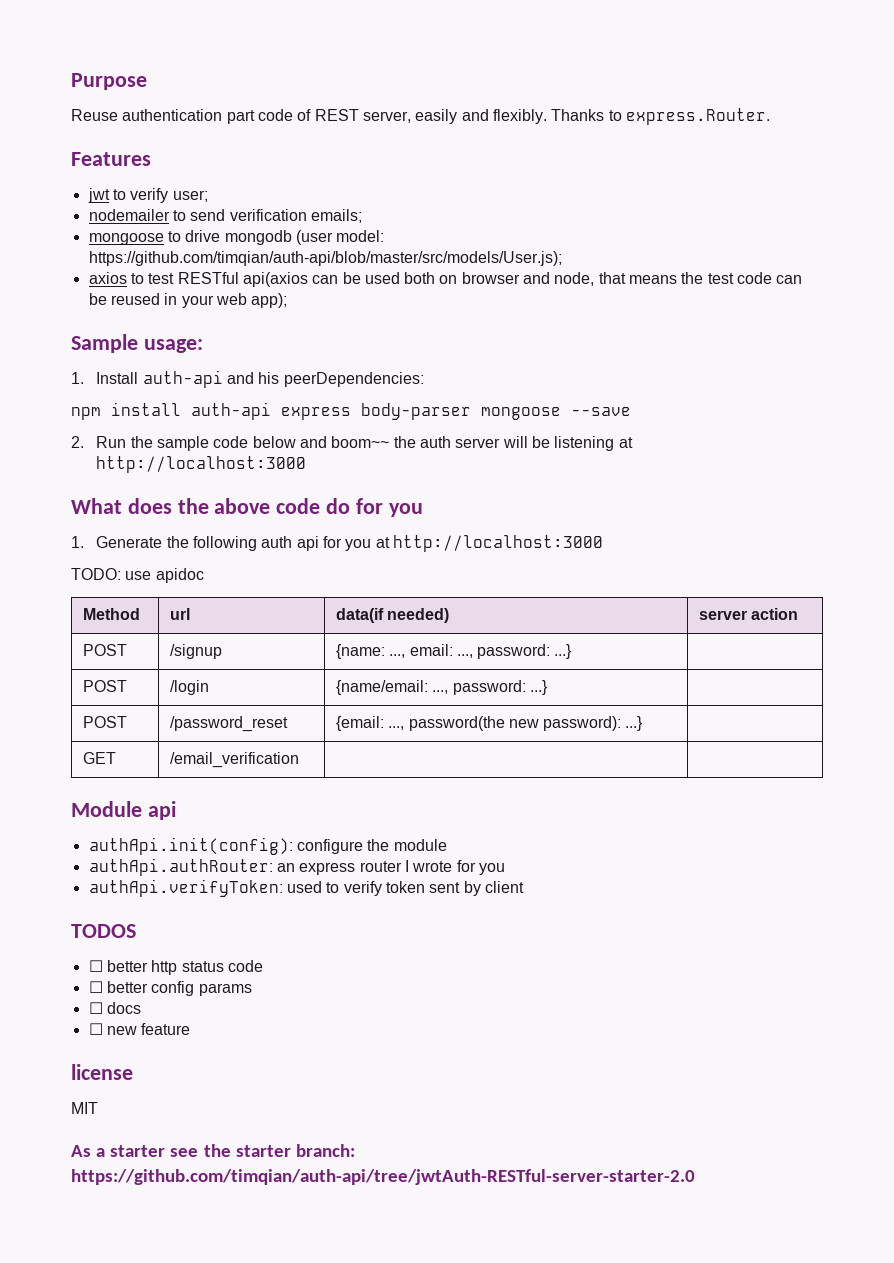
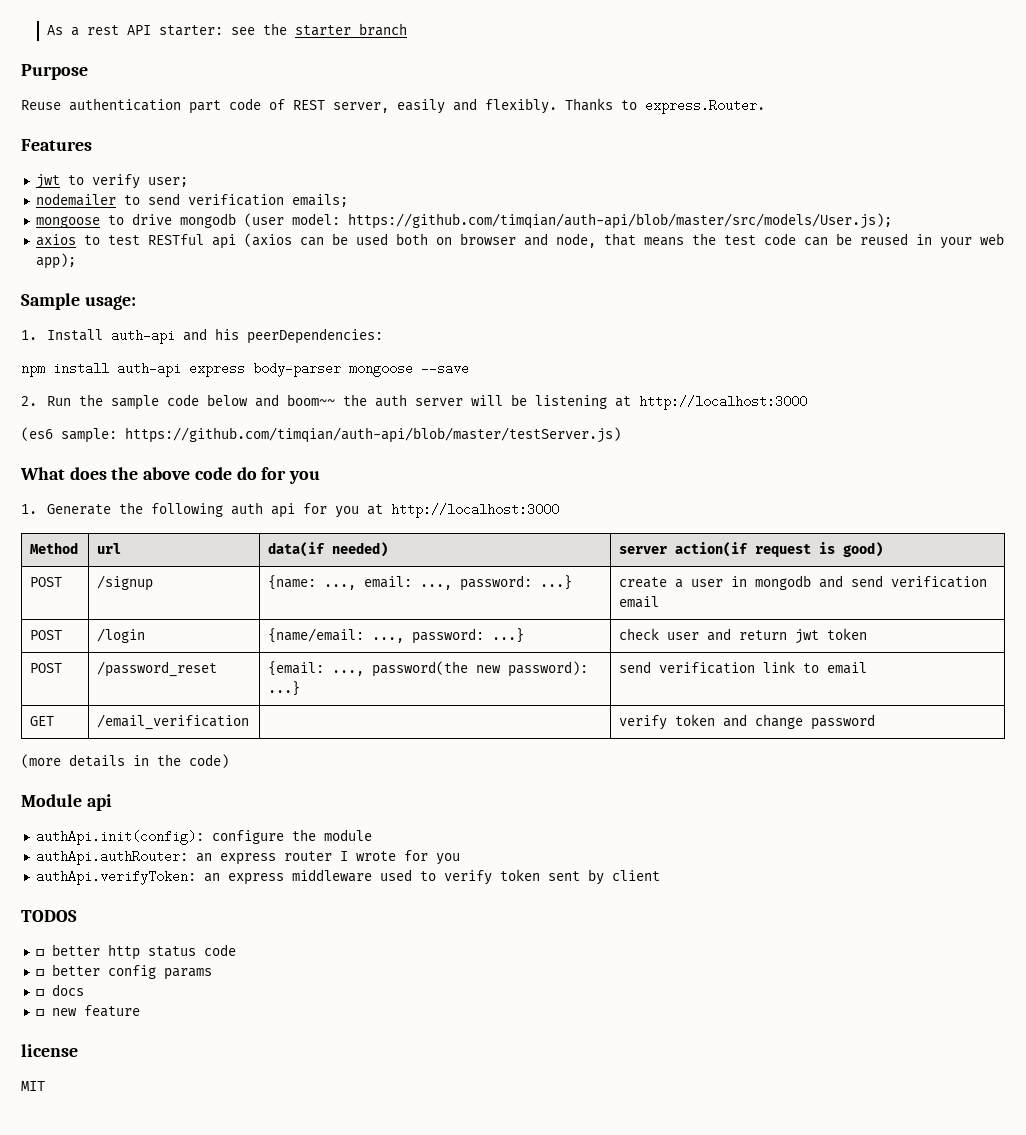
(71, 81) none -> [46,23,407,36] As a rest API starter: see the starter branch //
[242,272,308,287] api(axios -> [211,233,292,249] api (axios
(307, 464) none -> [21,427,621,443] // (es6 sample: https://github.com/timqian/auth-api/blob/master/testServer.js)
[71,568,204,583] // TODO: use apidoc -> (559, 510) none
[751,608,799,620] action -> [675,542,884,557] action(if request is good)
(573, 651) none -> [619,575,988,590] [619,596,660,608] create a user in mongodb and send verification email
(548, 687) none -> [619,628,868,644] check user and return jwt token
[82,752,116,764] [169,752,299,768] // GET | /email_verification | | -> [619,661,868,674] [30,716,55,726] [97,714,250,730] [619,714,876,730] [21,754,229,768] send verification link to email // GET | /email_verification | | verify token and change password // (more details in the code)
(283, 888) none -> [203,869,372,885] an express middleware
[71,1144,355,1157] [71,1169,695,1185] // As a starter see the starter branch: https://github.com/timqian/auth-api/tree/jwtAuth-RESTful-server-starter-2.0 -> (45, 1086) none

